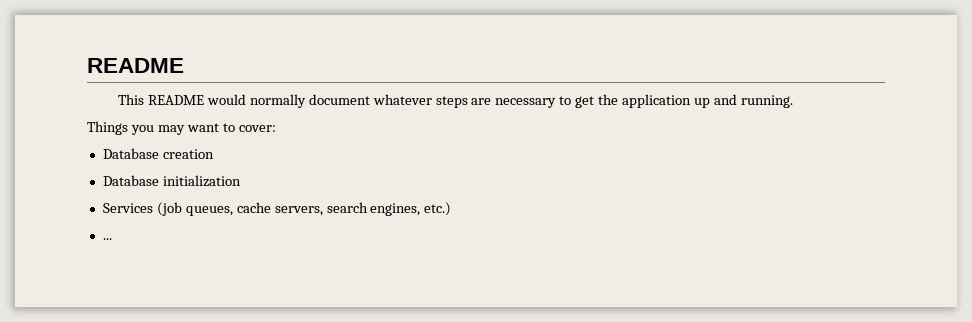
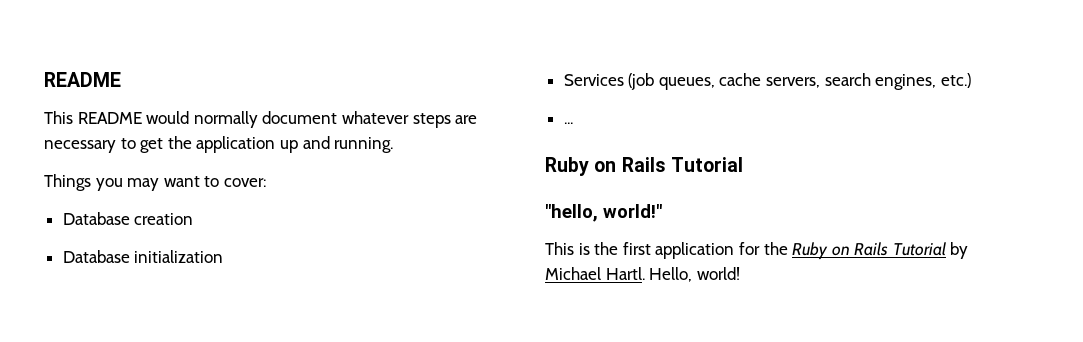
(112, 239) none -> [545,157,743,176] [545,204,662,222] [545,242,969,260] [545,267,740,282] // Ruby on Rails Tutorial // "hello, world!" // This is the first application for the Ruby on Rails Tutorial by Michael Hartl. Hello, world!

